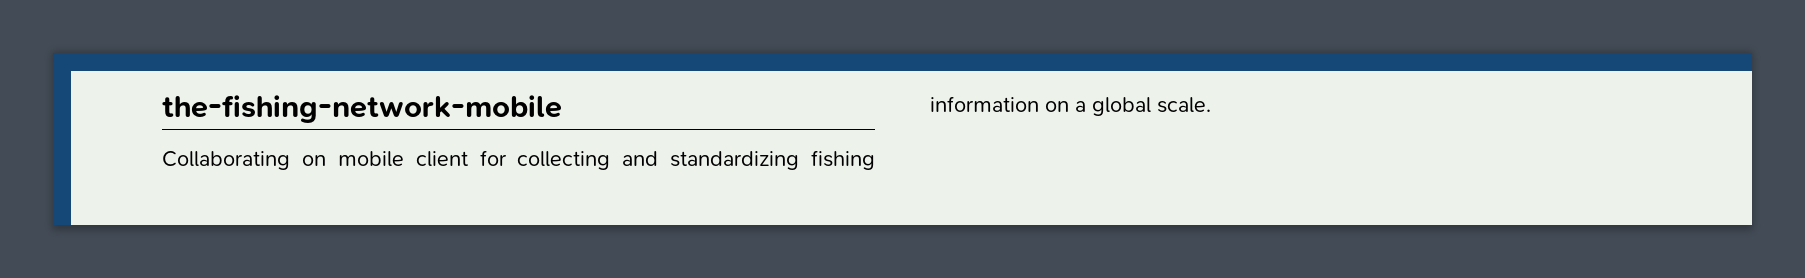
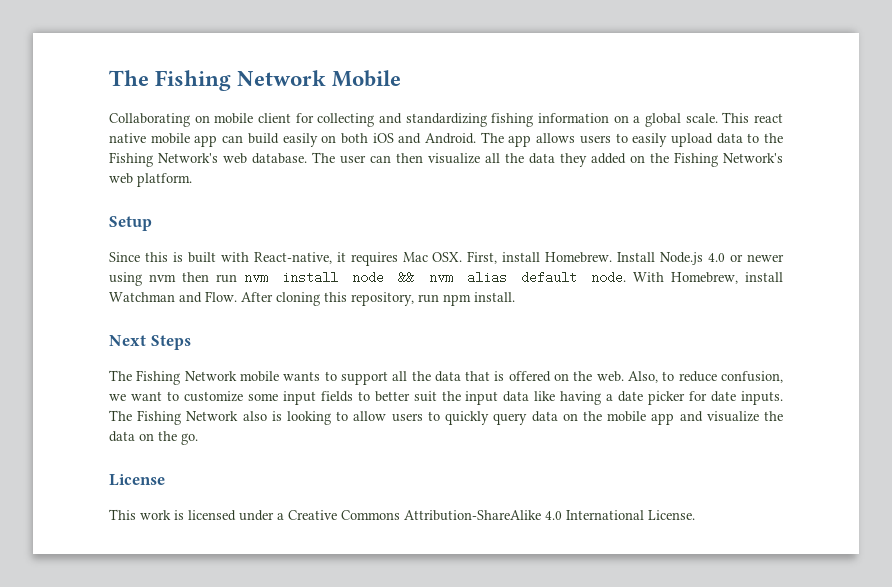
[162,95,562,123] the-fishing-network-mobile -> [109,70,402,91] The Fishing Network Mobile
(1211, 105) none -> [722,112,783,123] [109,132,784,147] [109,152,783,167] [109,173,192,187] [109,216,152,231] [109,251,785,266] [109,271,783,286] [109,291,515,306] [109,335,191,350] [109,370,783,385] [109,391,783,405] [109,410,784,425] [109,431,198,445] [109,474,165,486] [109,509,695,521] This react native mobile app can build easily on both iOS and Android. The app allows users to easily upload data to the Fishing Network's web database. The user can then visualize all the data they added on the Fishing Network's web platform. // Setup // Since this is built with React-native, it requires Mac OSX. First, install Homebrew. Install Node.js 4.0 or newer using nvm then run nvm install node && nvm alias default node. With Homebrew, install Watchman and Flow. After cloning this repository, run npm install. // Next Steps // The Fishing Network mobile wants to support all the data that is offered on the web. Also, to reduce confusion, we want to customize some input fields to better suit the input data like having a date picker for date inputs. The Fishing Network also is looking to allow users to quickly query data on the mobile app and visualize the data on the go. // License // This work is licensed under a Creative Commons Attribution-ShareAlike 4.0 International License.

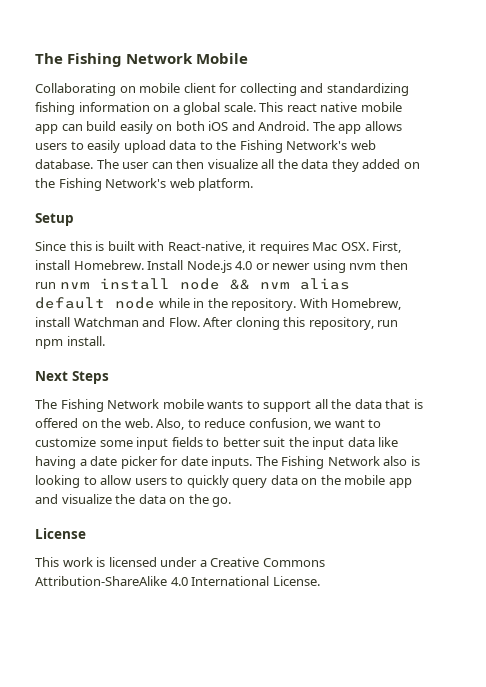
[590,271,626,284] node. -> [115,297,297,311] node while in the repository.

